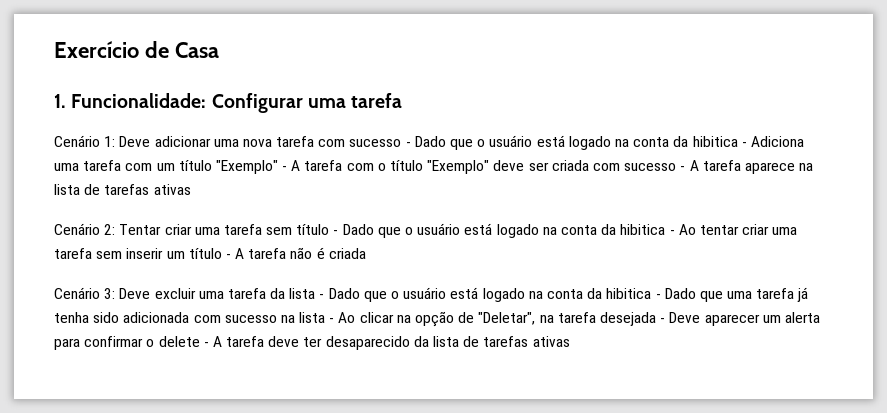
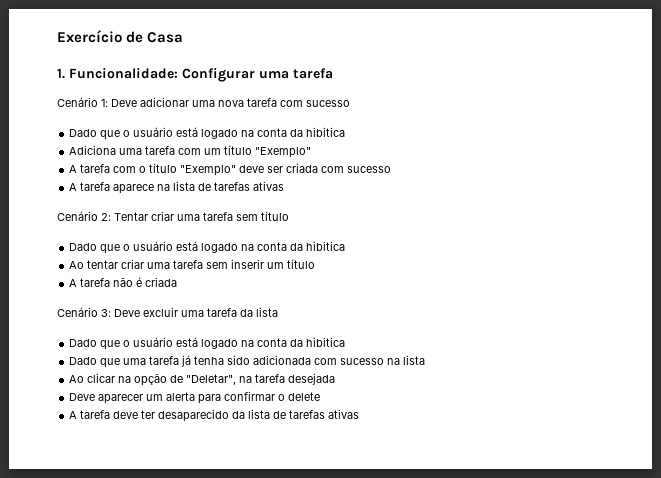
[405,142,411,147] - -> (350, 103) //
[741,142,747,147] - -> (346, 132) //
[282,166,288,171] - -> (312, 152) //
[680,166,686,171] - -> (392, 169) //
[333,230,339,235] - -> (289, 216) //
[669,230,675,235] - -> (346, 246) //
[225,254,231,259] - -> (316, 264) //
[319,294,325,299] - -> (278, 312) //
[655,294,661,299] - -> (346, 342) //
[329,318,335,323] - -> (426, 360) //
[660,318,666,323] - -> (336, 379) //
[203,342,209,347] - -> (321, 396) //

